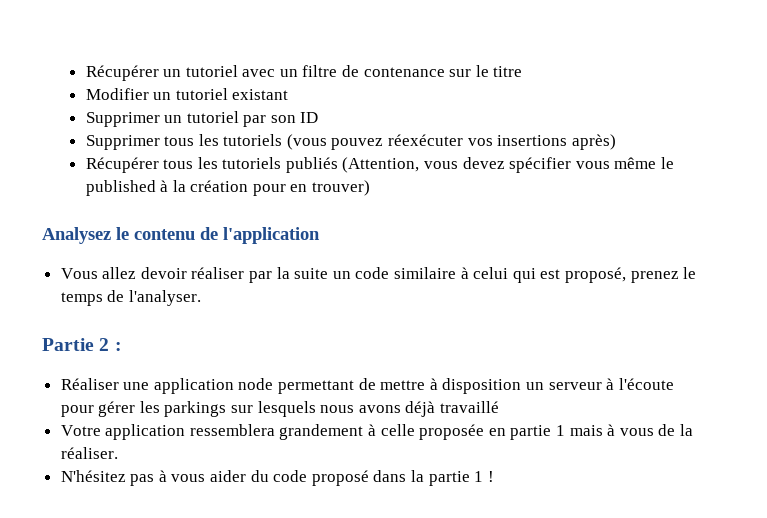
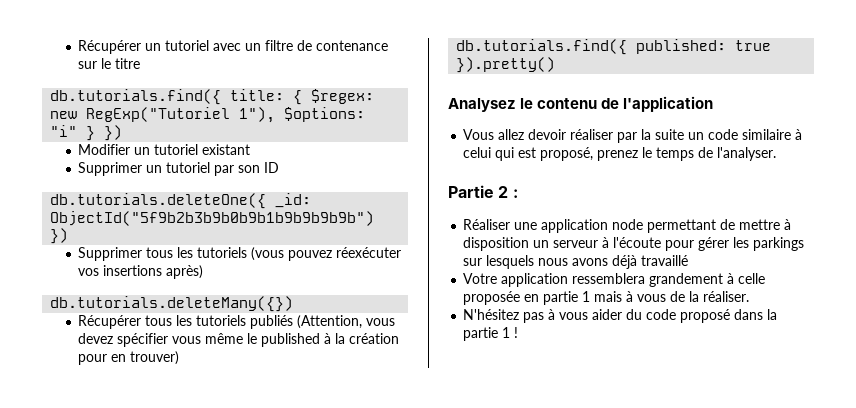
(523, 71) none -> [50,89,375,105] [50,107,366,123] [50,125,123,141] // db.tutorials.find({ title: { $regex: new RegExp("Tutoriel 1"), $options: "i" } })
(319, 117) none -> [50,193,312,209] [50,211,375,226] [50,228,69,244] // db.tutorials.deleteOne({ _id: ObjectId("5f9b2b3b9b0b9b1b9b9b9b9b") })
(616, 142) none -> [50,296,294,312] // db.tutorials.deleteMany({})
(371, 188) none -> [456,39,772,55] [456,57,556,73] // db.tutorials.find({ published: true }).pretty()

